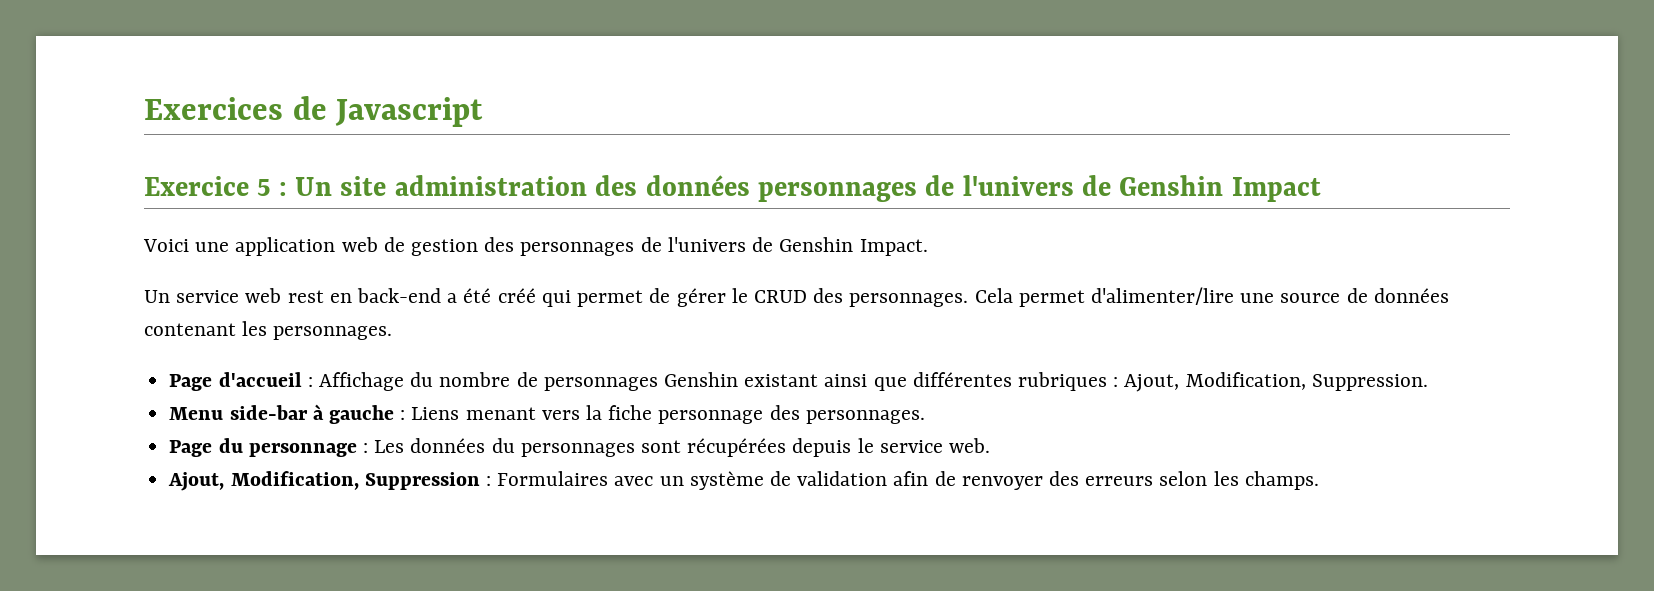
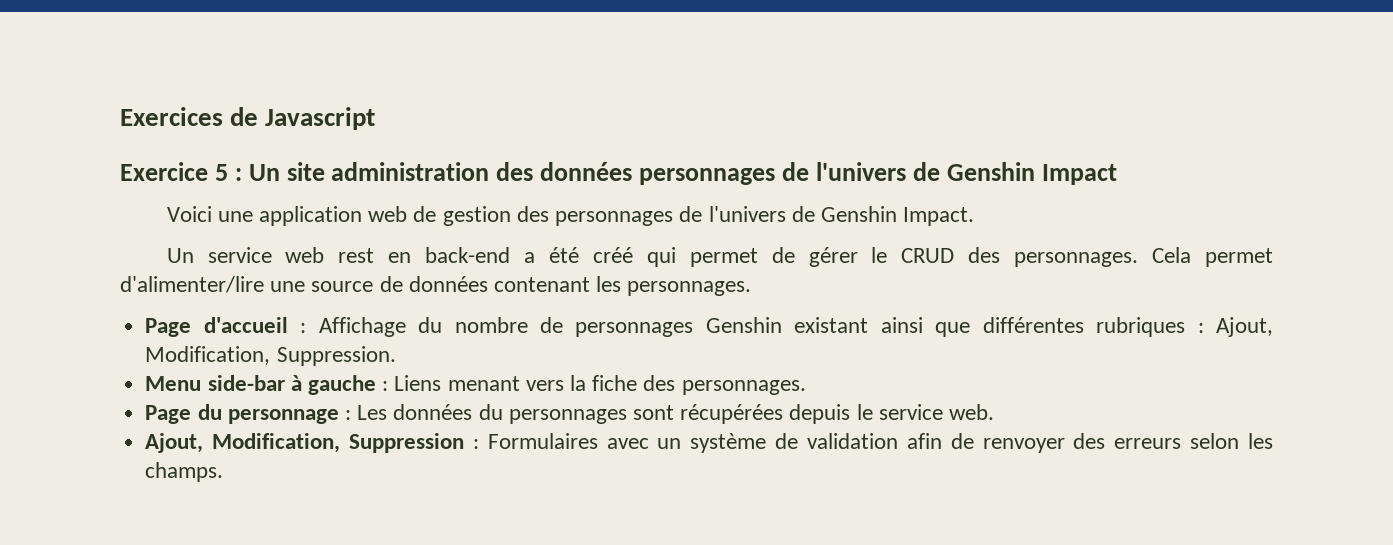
[658,410,764,424] personnage -> (638, 383) none

